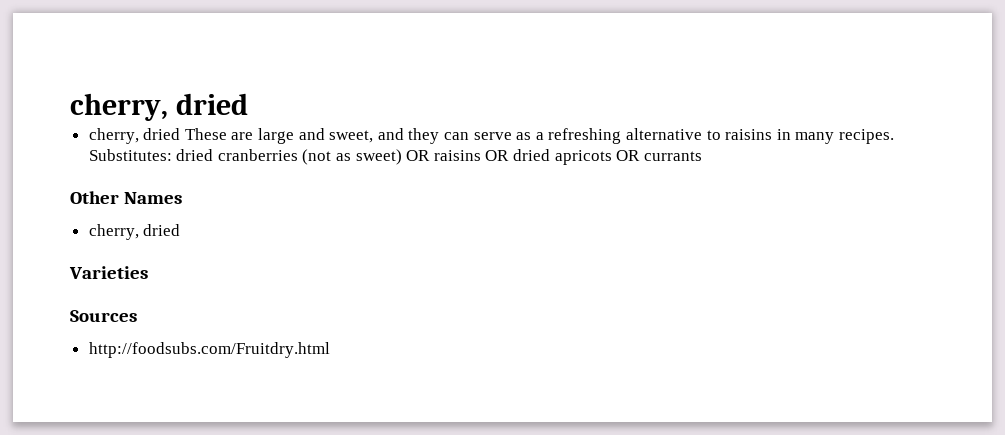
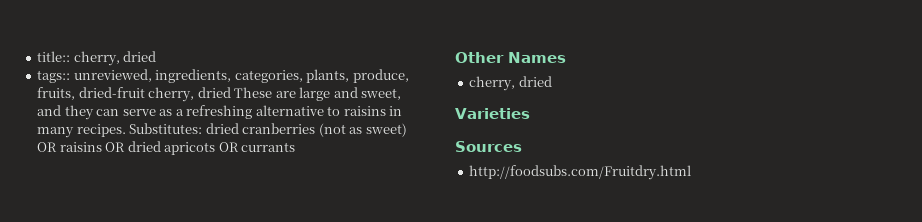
[70,93,248,121] cherry, dried // -> [37,51,157,66] [37,69,409,83] [37,87,145,100] title:: cherry, dried // tags:: unreviewed, ingredients, categories, plants, produce, fruits, dried-fruit

